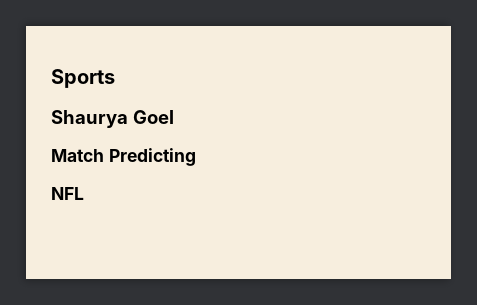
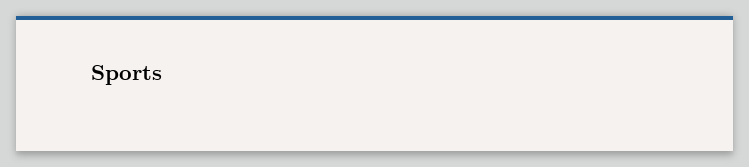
[51,110,174,128] [51,148,196,166] [51,187,84,200] // Shaurya Goel // Match Predicting // NFL -> (162, 75) none

